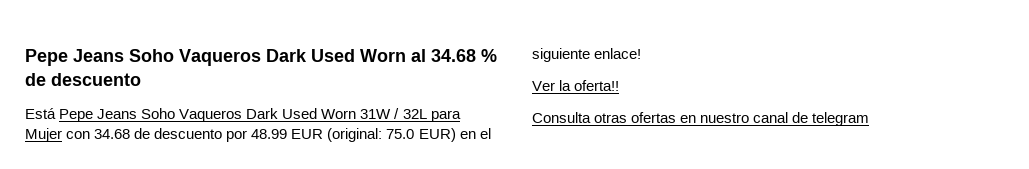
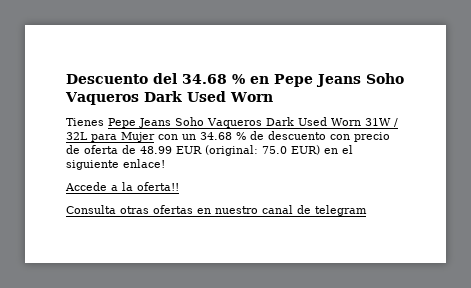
[25,49,497,66] [25,73,141,86] [25,108,56,119] Pepe Jeans Soho Vaqueros Dark Used Worn al 34.68 % de descuento // Está -> [66,73,404,87] [65,91,273,105] [66,118,104,126] Descuento del 34.68 % en Pepe Jeans Soho Vaqueros Dark Used Worn // Tienes
[94,128,248,142] 34.68 de descuento por -> [182,131,390,142] [66,145,136,154] un 34.68 % de descuento con precio de oferta de
[532,81,555,91] Ver -> [65,182,118,191] Accede a

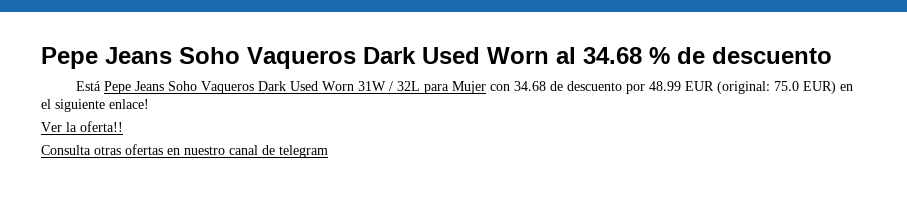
[66,73,404,87] [65,91,273,105] [66,118,104,126] Descuento del 34.68 % en Pepe Jeans Soho Vaqueros Dark Used Worn // Tienes -> [41,47,832,69] [76,81,102,91] Pepe Jeans Soho Vaqueros Dark Used Worn al 34.68 % de descuento // Está
[182,131,390,142] [66,145,136,154] un 34.68 % de descuento con precio de oferta de -> [514,81,646,94] 34.68 de descuento por
[65,182,118,191] Accede a -> [41,122,62,132] Ver

